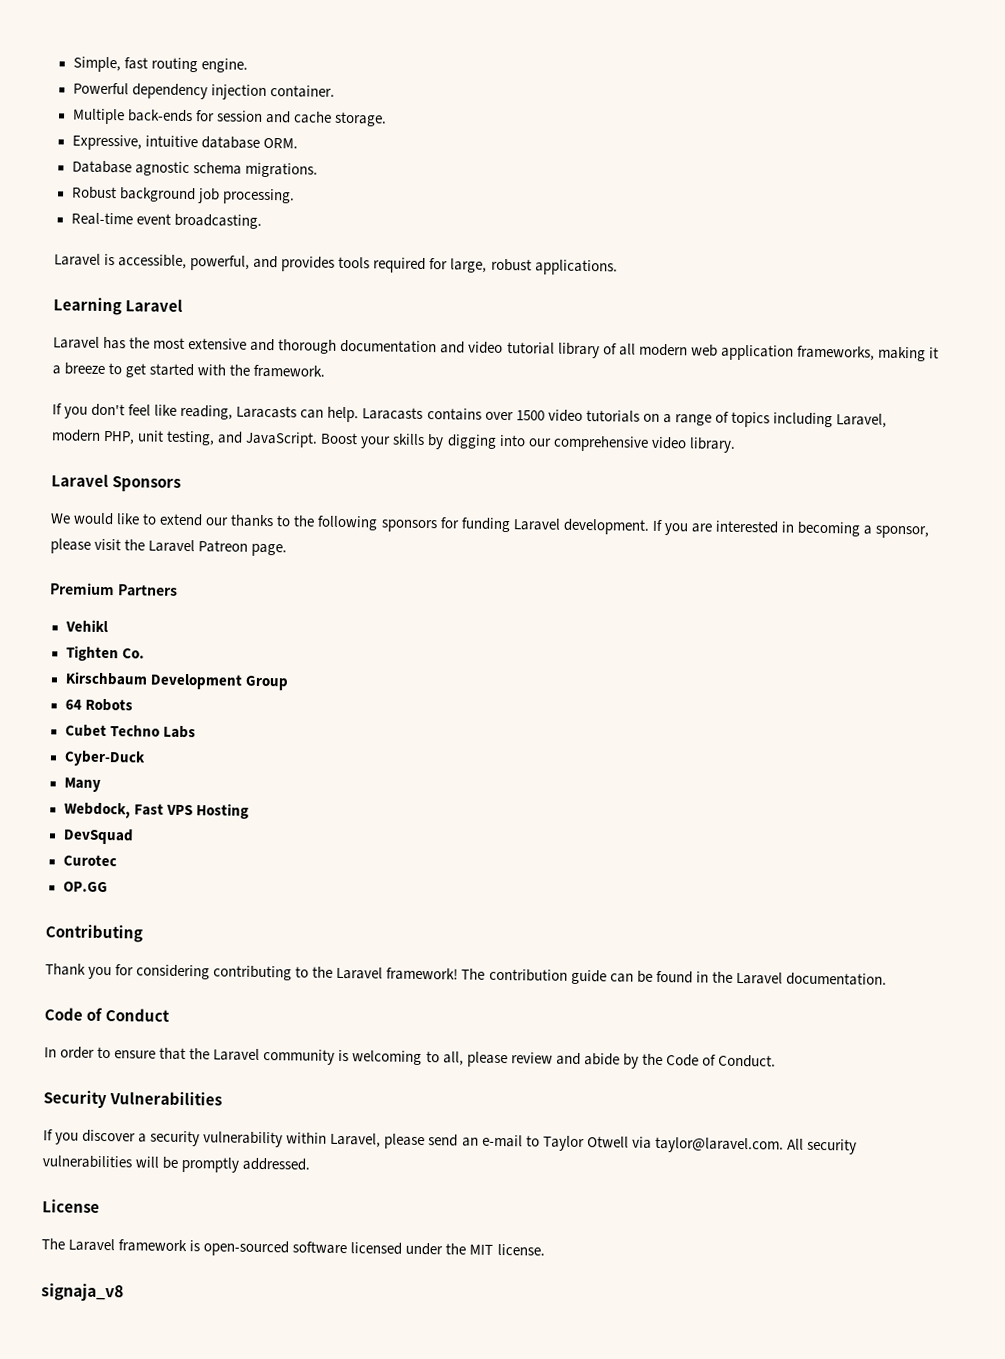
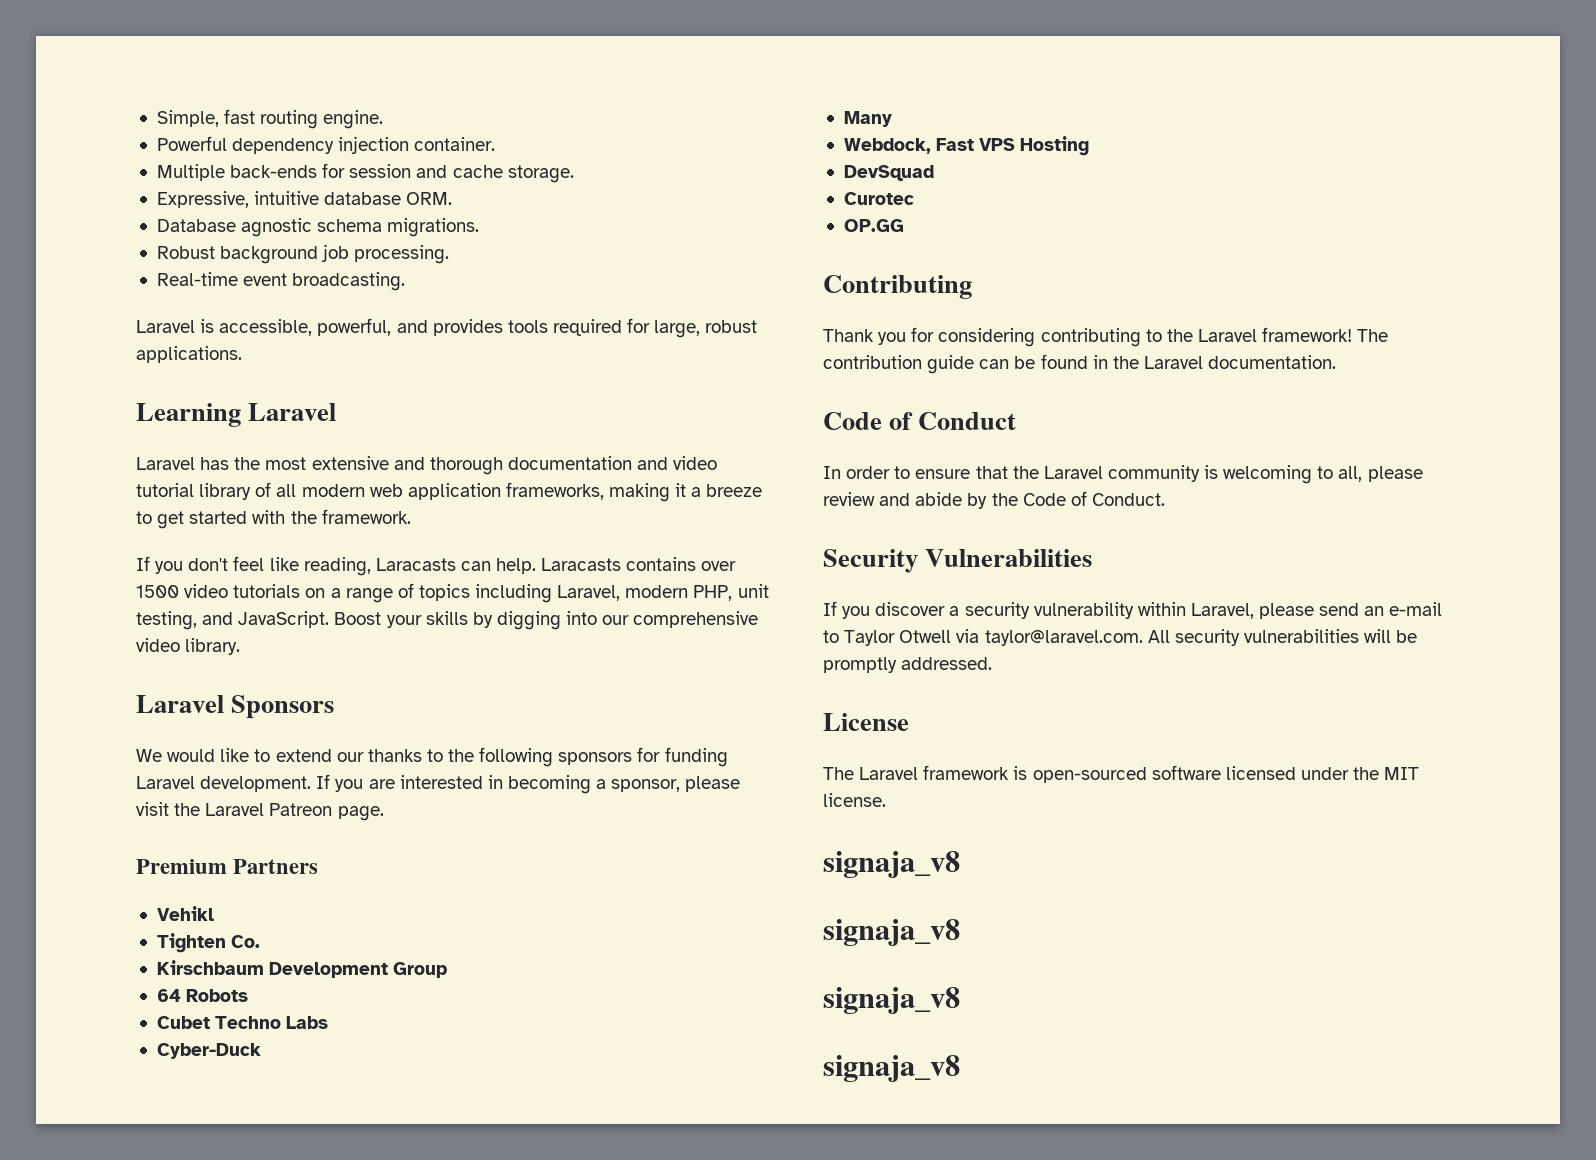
(124, 1292) none -> [823,919,960,946] [823,987,960,1014] [823,1055,960,1082] // signaja_v8 // signaja_v8 // signaja_v8

